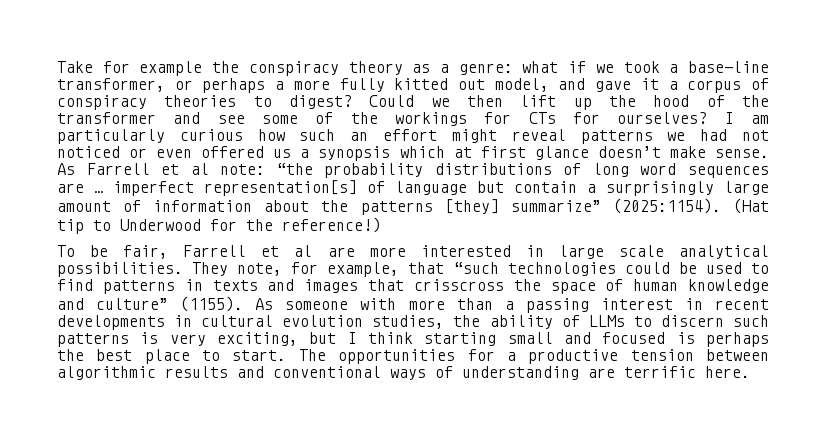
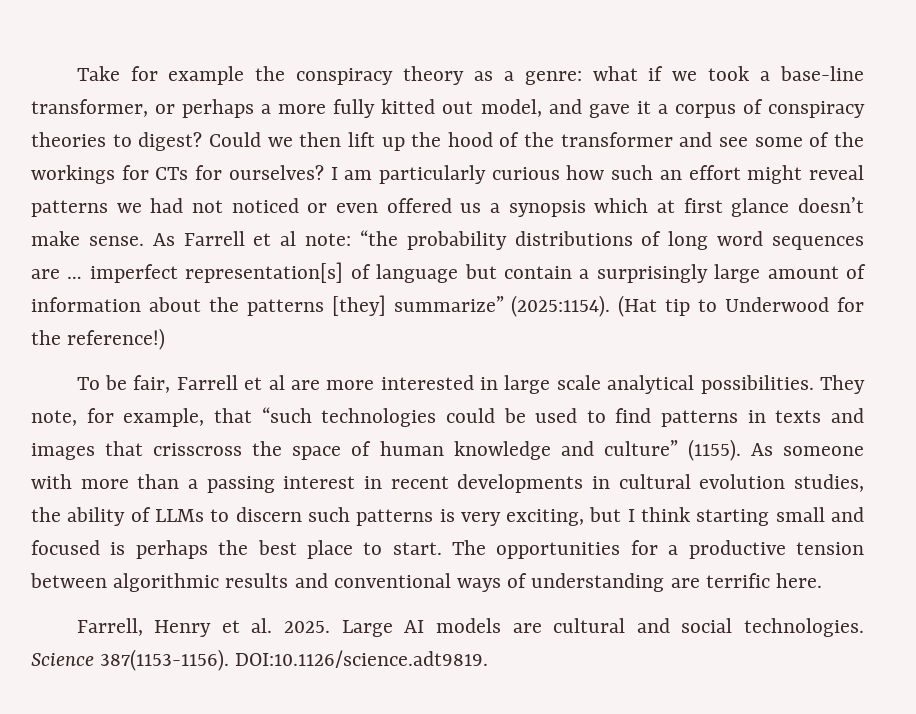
(750, 372) none -> [76,618,865,637] [31,649,489,671] // Farrell, Henry et al. 2025. Large AI models are cultural and social technologies. Science 387(1153-1156). DOI:10.1126/science.adt9819.

